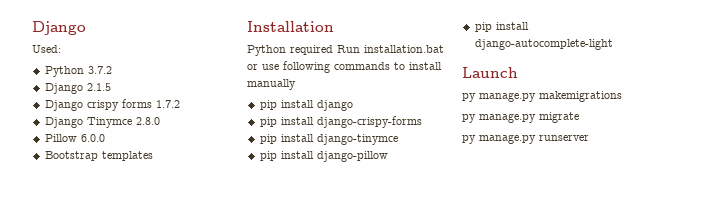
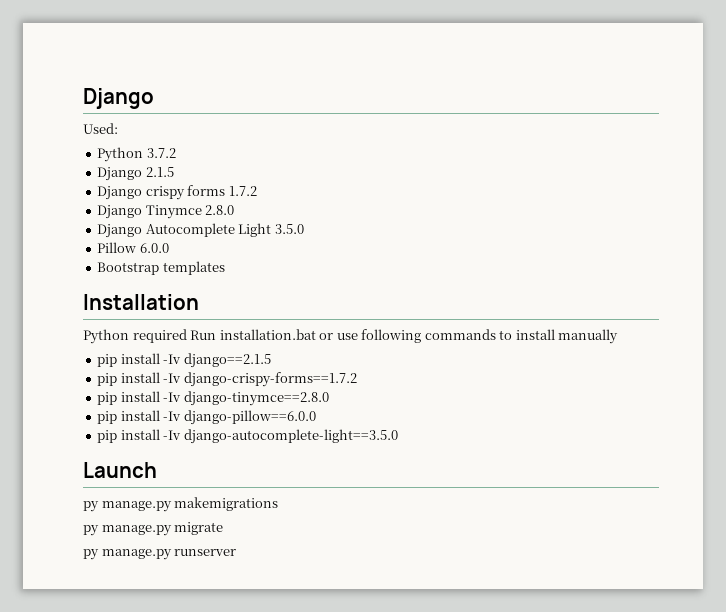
(160, 121) none -> [97,223,304,238] // Django Autocomplete Light 3.5.0
[316,100,353,111] [259,116,422,128] [259,134,398,145] [259,151,388,162] [474,22,529,32] [474,39,613,50] django // pip install django-crispy-forms // pip install django-tinymce // pip install django-pillow // pip install django-autocomplete-light -> [163,353,271,368] [97,372,357,387] [97,391,329,406] [97,410,316,425] [97,429,398,444] -Iv django==2.1.5 // pip install -Iv django-crispy-forms==1.7.2 // pip install -Iv django-tinymce==2.8.0 // pip install -Iv django-pillow==6.0.0 // pip install -Iv django-autocomplete-light==3.5.0

